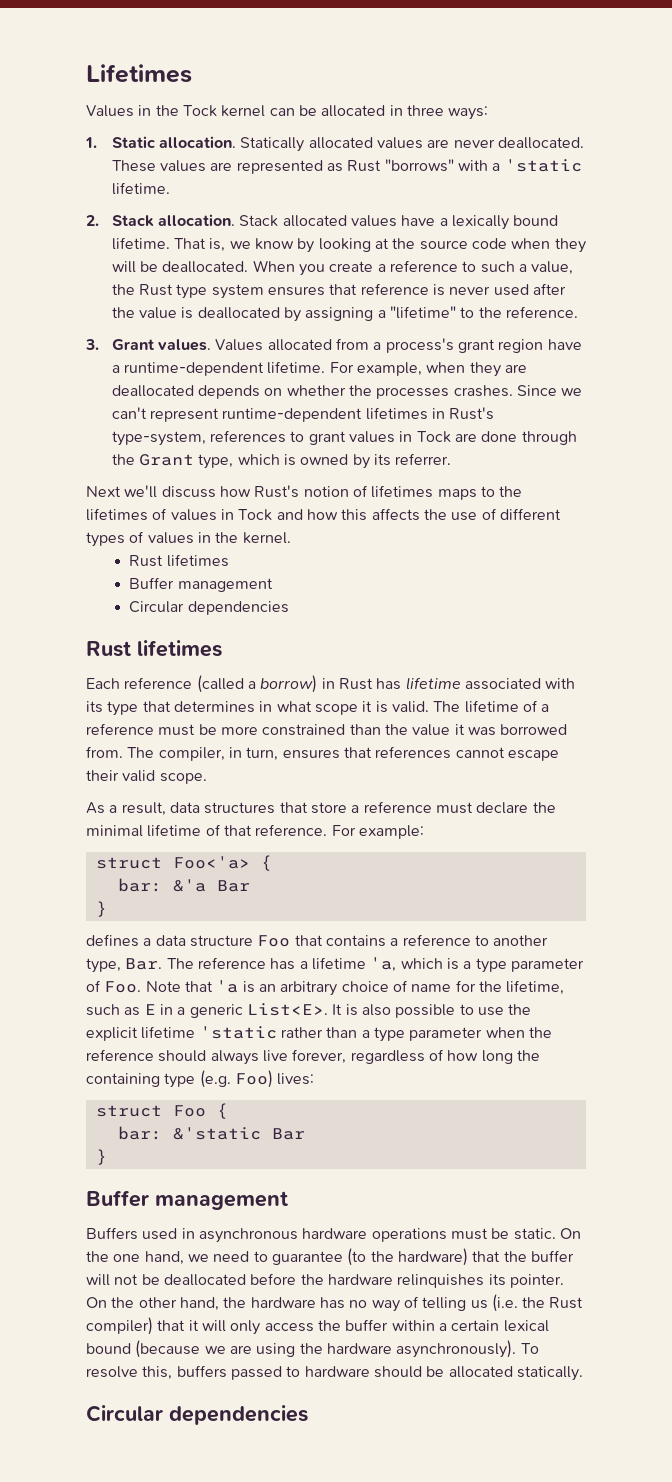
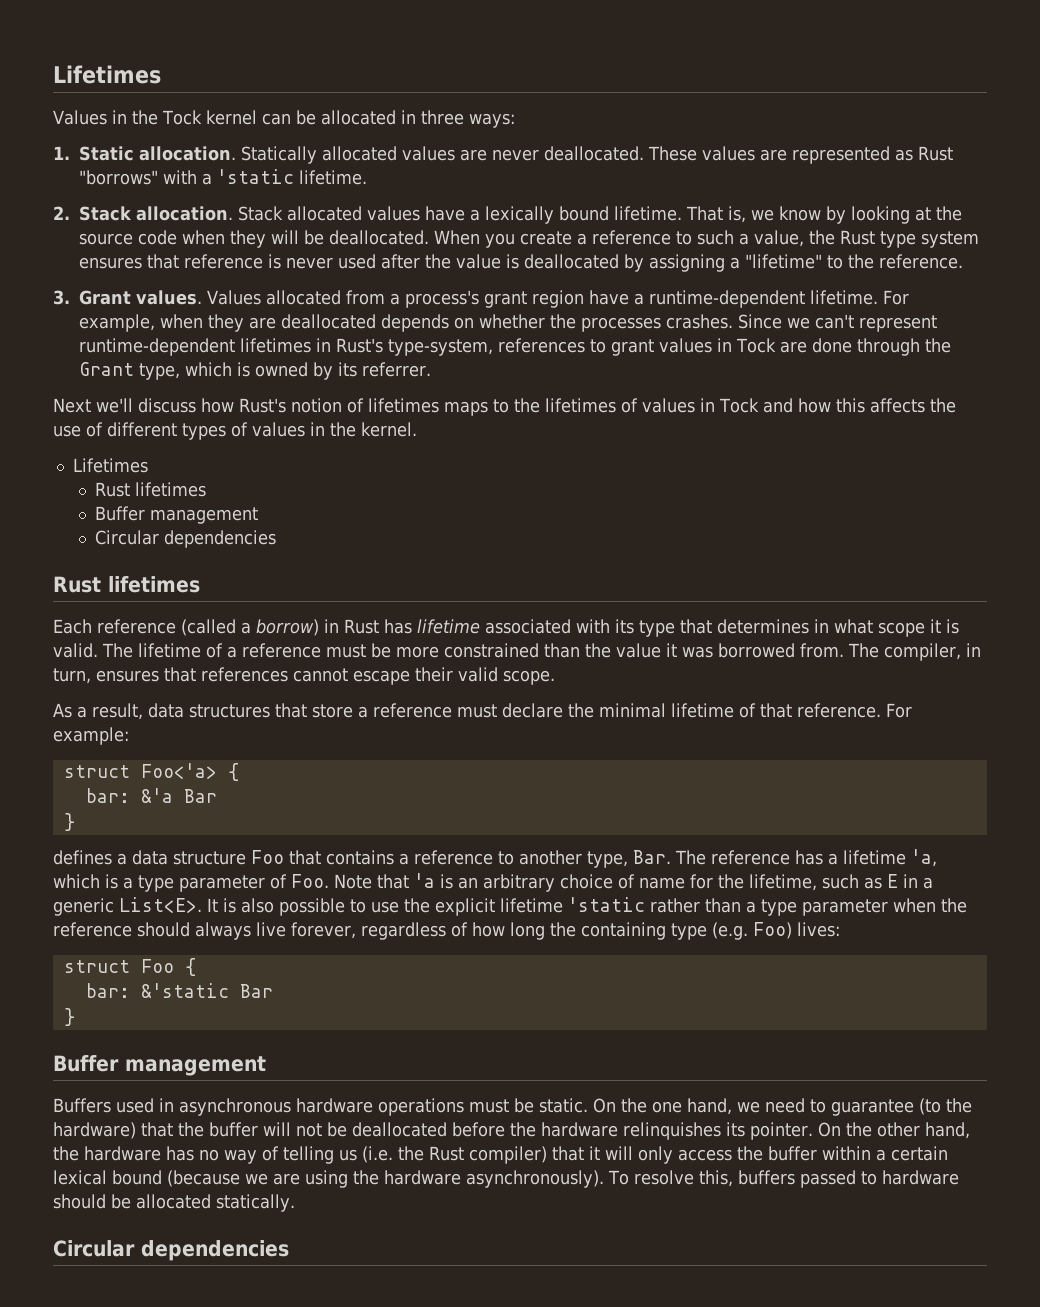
(291, 538) none -> [72,458,148,473] // Lifetimes

